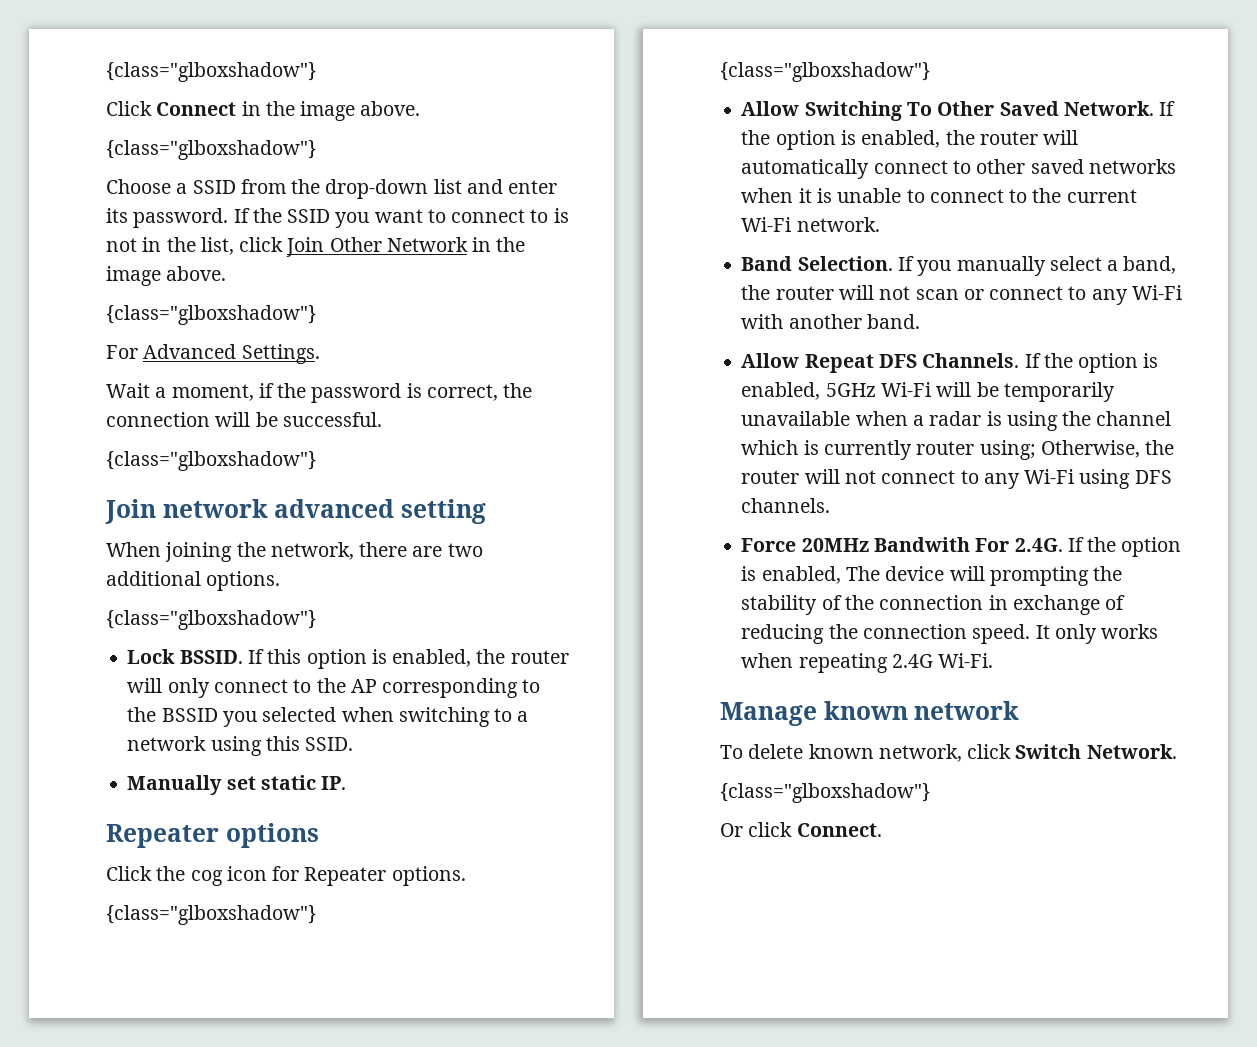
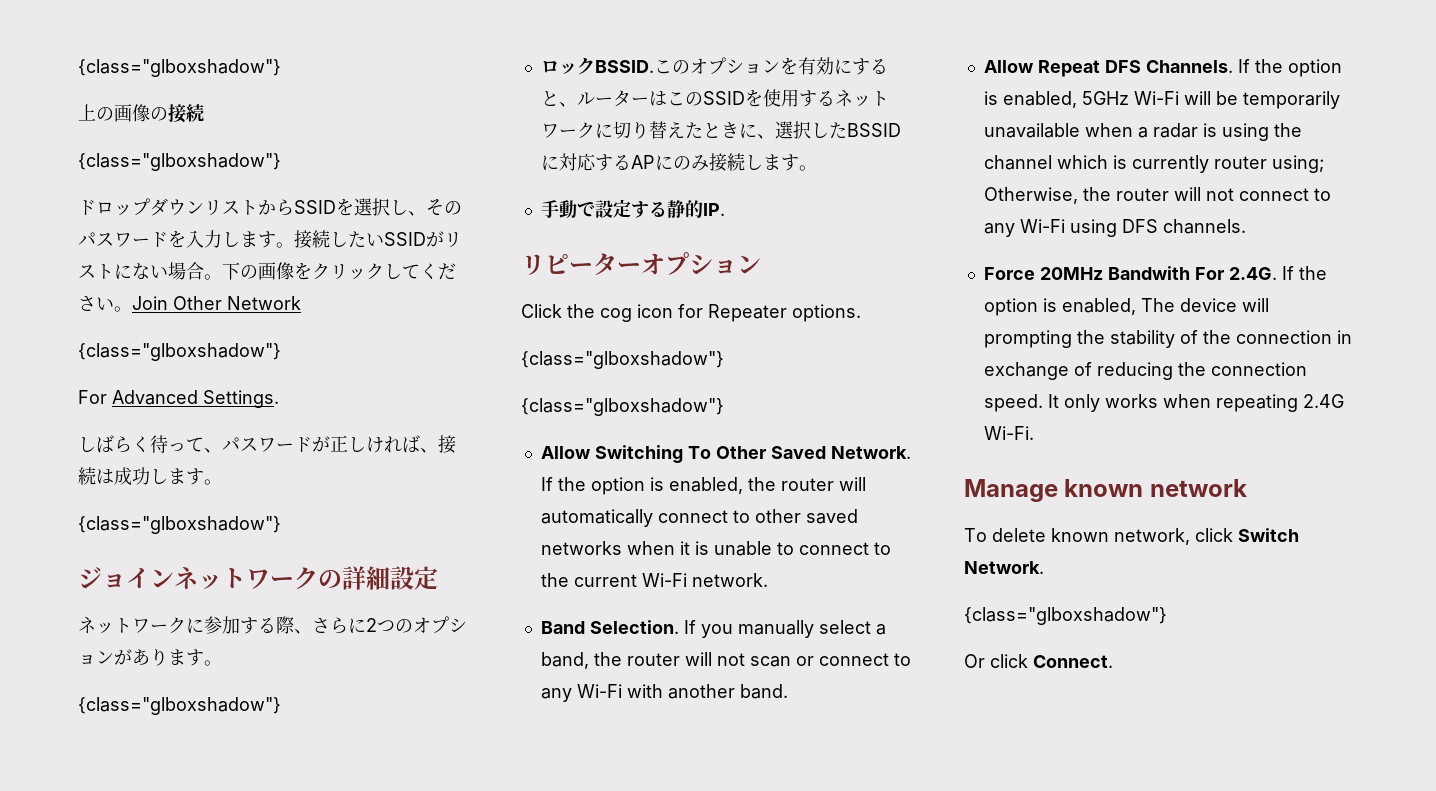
[106,62,316,82] [106,101,421,121] [106,140,316,160] [106,179,558,199] [106,208,569,228] [106,237,284,255] {class="glboxshadow"} // Click Connect in the image above. // {class="glboxshadow"} // Choose a SSID from the drop-down list and enter its password. If the SSID you want to connect to is not in the list, click -> [78,59,281,77] [78,104,204,123] [78,153,281,171] [78,198,462,216] [78,230,462,249] [78,262,456,280] [78,296,132,312] {class="glboxshadow"} // 上の画像の接続 // {class="glboxshadow"} // ドロップダウンリストからSSIDを選択し、そのパスワードを入力します。接続したいSSIDがリストにない場合。下の画像をクリックしてください。
[472,237,526,252] [106,266,227,286] in the image above. -> (301, 303) none
[106,383,533,403] [106,412,382,427] [106,451,316,471] [105,499,486,524] [106,542,483,562] [106,571,281,591] [106,610,316,630] [127,649,569,669] [127,678,541,698] [127,707,529,727] [127,736,354,756] [127,775,347,795] [106,823,319,848] Wait a moment, if the password is correct, the connection will be successful. // {class="glboxshadow"} // Join network advanced setting // When joining the network, there are two additional options. // {class="glboxshadow"} // Lock BSSID. If this option is enabled, the router will only connect to the AP corresponding to the BSSID you selected when switching to a network using this SSID. // Manually set static IP. // Repeater options -> [78,435,456,454] [78,467,222,485] [78,516,281,534] [78,566,438,590] [78,616,467,634] [78,648,222,666] [78,697,281,715] [540,57,888,75] [540,89,889,107] [540,121,901,139] [540,153,817,172] [540,199,725,219] [521,252,761,276] しばらく待って、パスワードが正しければ、接続は成功します。 // {class="glboxshadow"} // ジョインネットワークの詳細設定 // ネットワークに参加する際、さらに2つのオプションがあります。 // {class="glboxshadow"} // ロックBSSID.このオプションを有効にすると、ルーターはこのSSIDを使用するネットワークに切り替えたときに、選択したBSSIDに対応するAPにのみ接続します。 // 手動で設定する静的IP. // リピーターオプション

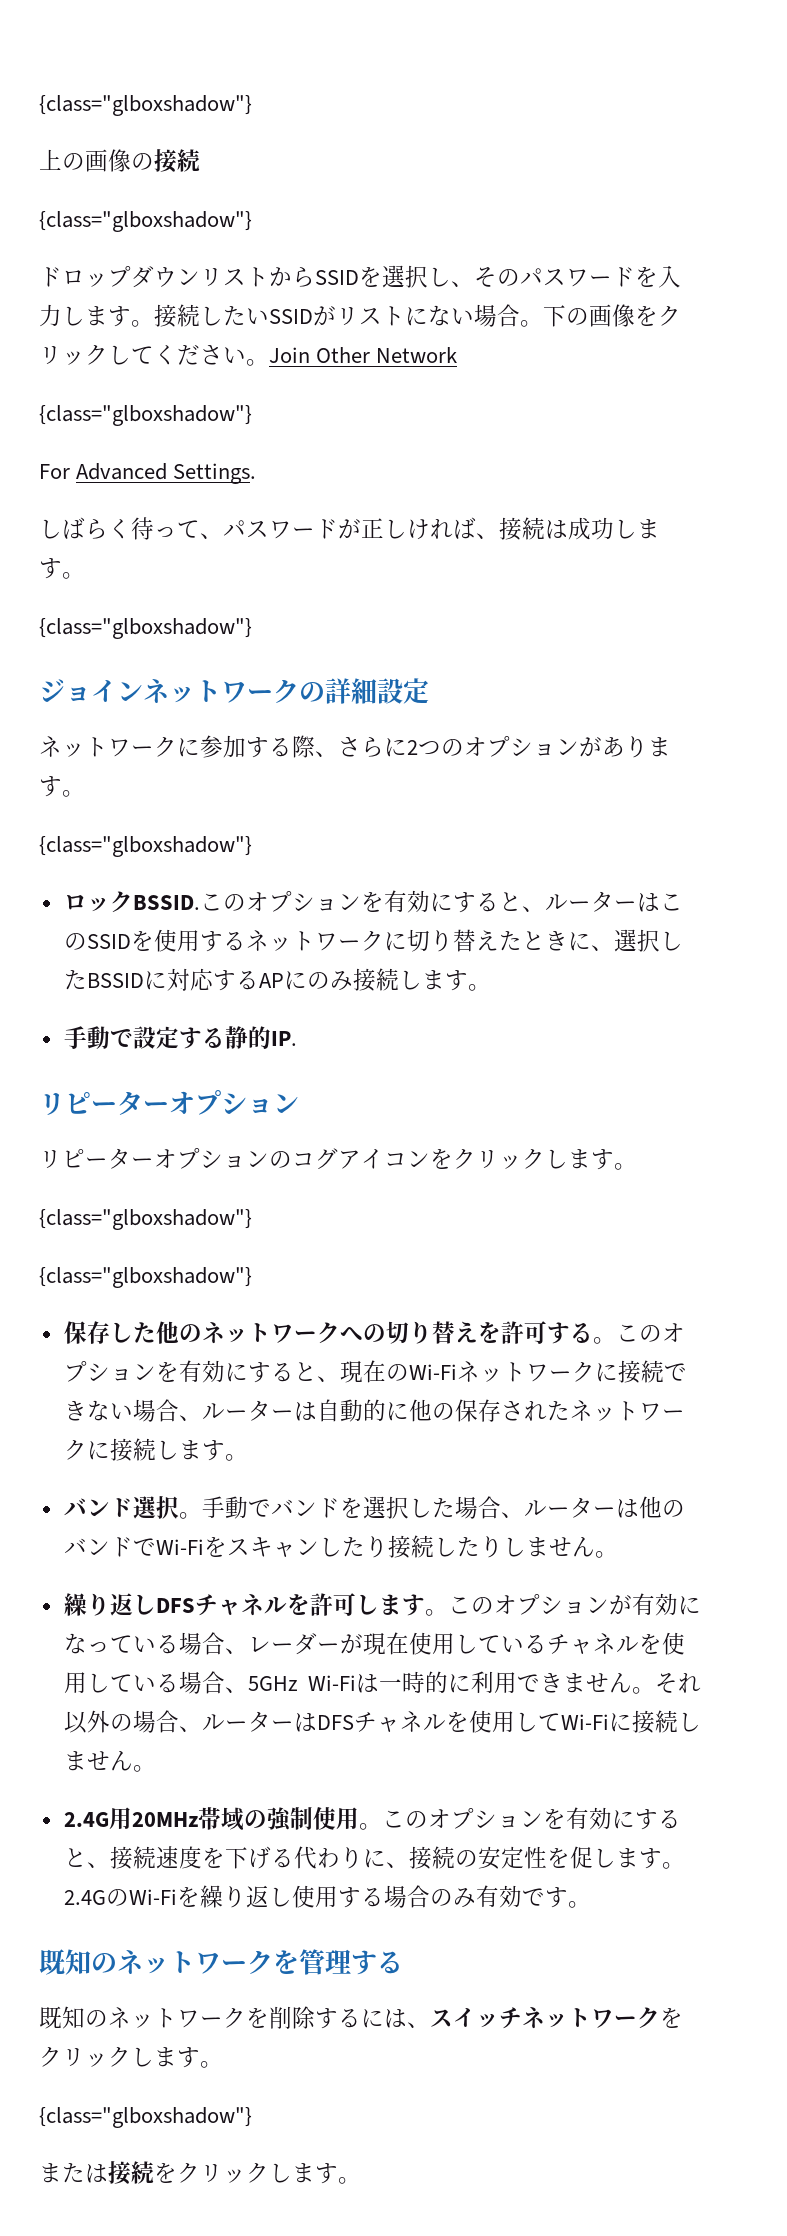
[521,304,861,322] [521,351,724,369] [521,398,724,416] [540,445,911,463] [540,477,866,495] [540,509,858,527] [540,541,891,556] [540,573,768,587] [540,620,886,638] [540,652,911,669] [540,684,788,702] [983,59,1342,77] [983,91,1340,109] [983,123,1302,141] [983,155,1324,173] [983,187,1331,204] [983,219,1246,237] [983,266,1327,280] [983,298,1269,316] [983,330,1352,348] [983,362,1307,380] [983,394,1344,412] [983,426,1034,440] [964,479,1247,502] [964,528,1299,545] [964,561,1044,574] [964,607,1167,625] [964,654,1113,668] Click the cog icon for Repeater options. // {class="glboxshadow"} // {class="glboxshadow"} // Allow Switching To Other Saved Network. If the option is enabled, the router will automatically connect to other saved networks when it is unable to connect to the current Wi-Fi network. // Band Selection. If you manually select a band, the router will not scan or connect to any Wi-Fi with another band. // Allow Repeat DFS Channels. If the option is enabled, 5GHz Wi-Fi will be temporarily unavailable when a radar is using the channel which is currently router using; Otherwise, the router will not connect to any Wi-Fi using DFS channels. // Force 20MHz Bandwith For 2.4G. If the option is enabled, The device will prompting the stability of the connection in exchange of reducing the connection speed. It only works when repeating 2.4G Wi-Fi. // Manage known network // To delete known network, click Switch Network. // {class="glboxshadow"} // Or click Connect. -> [39,1148,637,1170] [39,1209,252,1230] [39,1267,252,1288] [63,1321,685,1344] [63,1360,687,1383] [63,1399,685,1422] [63,1438,248,1461] [63,1496,685,1519] [63,1535,618,1558] [63,1593,701,1616] [63,1632,685,1655] [63,1671,701,1694] [63,1710,701,1734] [63,1750,156,1772] [63,1807,681,1832] [63,1846,685,1870] [63,1885,591,1908] [39,1949,403,1975] [39,2006,683,2029] [39,2047,223,2068] [39,2107,252,2128] [39,2161,361,2185] リピーターオプションのコグアイコンをクリックします。 // {class="glboxshadow"} // {class="glboxshadow"} // 保存した他のネットワークへの切り替えを許可する。このオプションを有効にすると、現在のWi-Fiネットワークに接続できない場合、ルーターは自動的に他の保存されたネットワークに接続します。 // バンド選択。手動でバンドを選択した場合、ルーターは他のバンドでWi-Fiをスキャンしたり接続したりしません。 // 繰り返しDFSチャネルを許可します。このオプションが有効になっている場合、レーダーが現在使用しているチャネルを使用している場合、5GHz Wi-Fiは一時的に利用できません。それ以外の場合、ルーターはDFSチャネルを使用してWi-Fiに接続しません。 // 2.4G用20MHz帯域の強制使用。このオプションを有効にすると、接続速度を下げる代わりに、接続の安定性を促します。2.4GのWi-Fiを繰り返し使用する場合のみ有効です。 // 既知のネットワークを管理する // 既知のネットワークを削除するには、スイッチネットワークをクリックします。 // {class="glboxshadow"} // または接続をクリックします。

